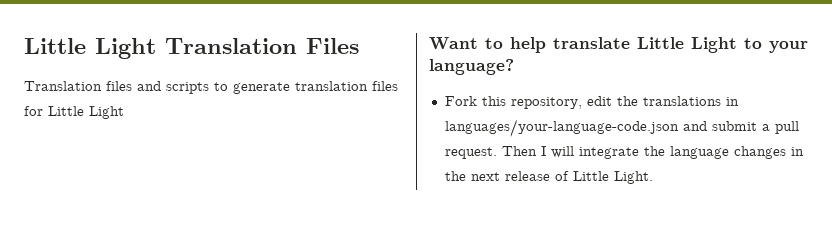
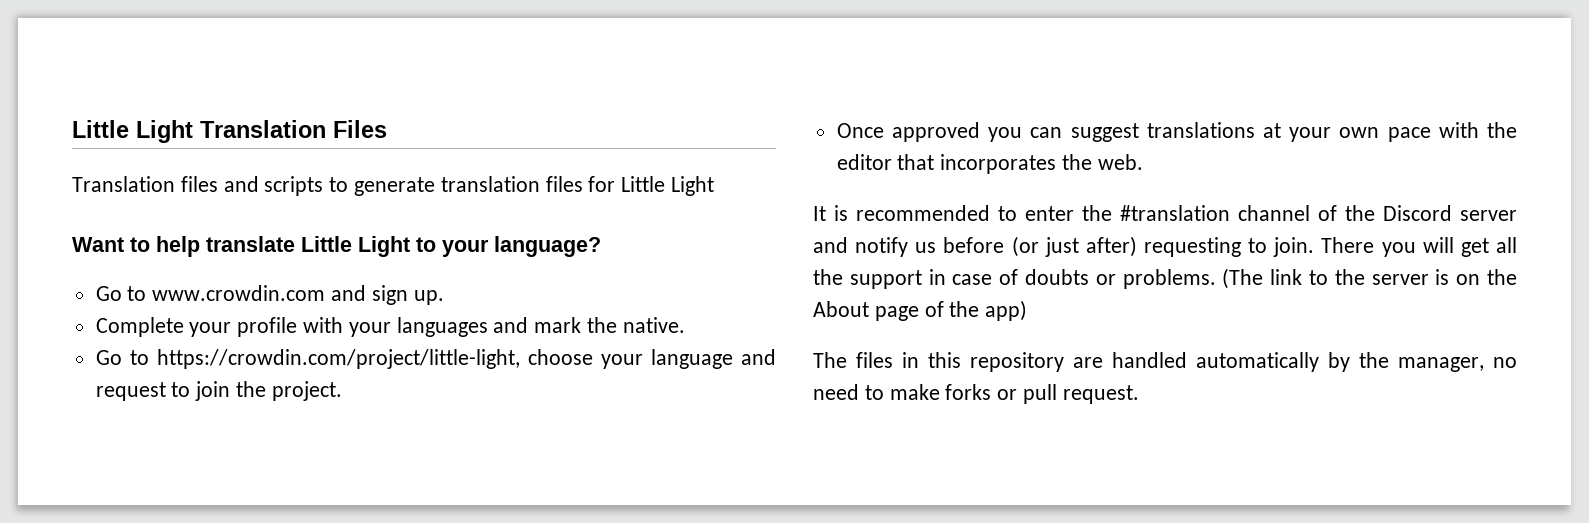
[444,96,739,109] [444,119,799,137] [444,146,804,159] [444,171,653,184] Fork this repository, edit the translations in languages/your-language-code.json and submit a pull request. Then I will integrate the language changes in the next release of Little Light. -> [95,285,444,305] [95,317,685,337] [95,349,776,369] [95,381,342,401] [836,122,1517,142] [836,154,1143,174] [813,205,1517,221] [813,236,1517,257] [813,268,1517,289] [813,300,1028,321] [813,352,1517,372] [813,384,1139,404] Go to www.crowdin.com and sign up. // Complete your profile with your languages and mark the native. // Go to https://crowdin.com/project/little-light, choose your language and request to join the project. // Once approved you can suggest translations at your own pace with the editor that incorporates the web. // It is recommended to enter the #translation channel of the Discord server and notify us before (or just after) requesting to join. There you will get all the support in case of doubts or problems. (The link to the server is on the About page of the app) // The files in this repository are handled automatically by the manager, no need to make forks or pull request.

